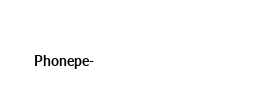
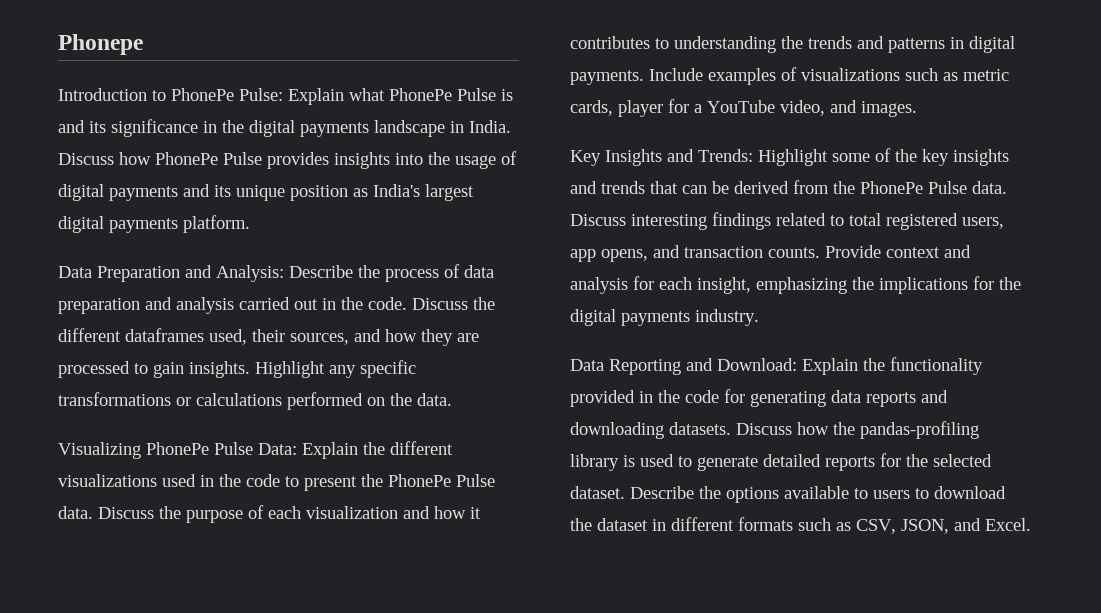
[34,55,94,69] Phonepe- -> [58,34,143,55] [58,88,513,105] [58,119,511,137] [58,151,517,169] [58,184,474,201] [58,215,250,233] [58,264,494,282] [58,297,495,314] [58,328,479,346] [58,360,416,378] [58,392,452,410] [58,441,453,459] [58,474,495,491] [58,505,481,523] [570,36,1015,53] [570,67,1009,85] [570,99,917,117] [570,148,1009,166] [570,180,1007,194] [570,212,1004,230] [570,245,971,262] [570,276,1021,294] [570,309,759,326] [570,357,983,375] [570,389,948,407] [570,421,979,439] [570,453,992,471] [570,486,1006,503] [570,517,1031,534] Phonepe // Introduction to PhonePe Pulse: Explain what PhonePe Pulse is and its significance in the digital payments landscape in India. Discuss how PhonePe Pulse provides insights into the usage of digital payments and its unique position as India's largest digital payments platform. // Data Preparation and Analysis: Describe the process of data preparation and analysis carried out in the code. Discuss the different dataframes used, their sources, and how they are processed to gain insights. Highlight any specific transformations or calculations performed on the data. // Visualizing PhonePe Pulse Data: Explain the different visualizations used in the code to present the PhonePe Pulse data. Discuss the purpose of each visualization and how it contributes to understanding the trends and patterns in digital payments. Include examples of visualizations such as metric cards, player for a YouTube video, and images. // Key Insights and Trends: Highlight some of the key insights and trends that can be derived from the PhonePe Pulse data. Discuss interesting findings related to total registered users, app opens, and transaction counts. Provide context and analysis for each insight, emphasizing the implications for the digital payments industry. // Data Reporting and Download: Explain the functionality provided in the code for generating data reports and downloading datasets. Discuss how the pandas-profiling library is used to generate detailed reports for the selected dataset. Describe the options available to users to download the dataset in different formats such as CSV, JSON, and Excel.

